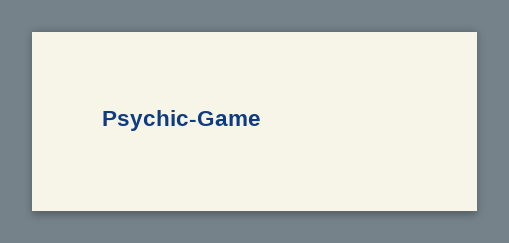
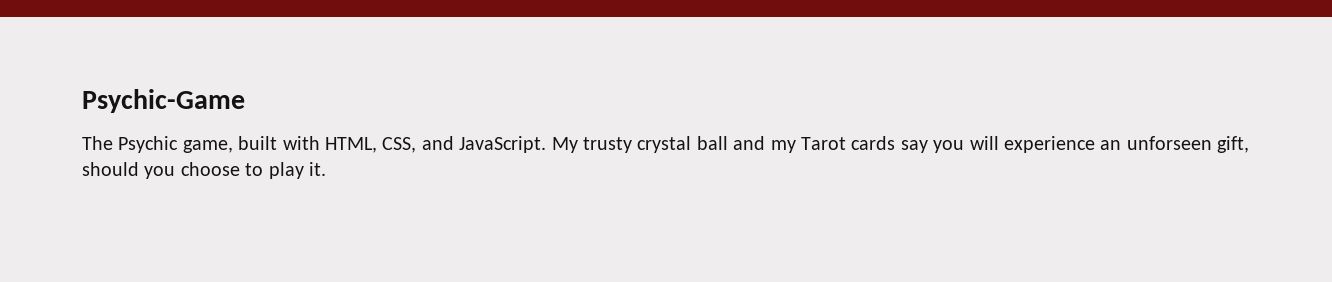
(261, 120) none -> [82,136,1250,153] [82,162,326,179] // The Psychic game, built with HTML, CSS, and JavaScript. My trusty crystal ball and my Tarot cards say you will experience an unforseen gift, should you choose to play it.

